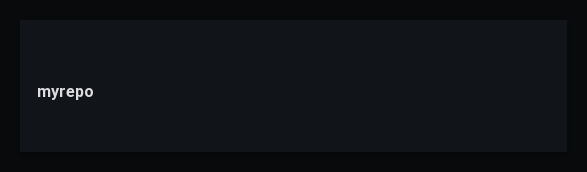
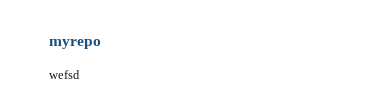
(94, 93) none -> [49,70,80,79] // wefsd

